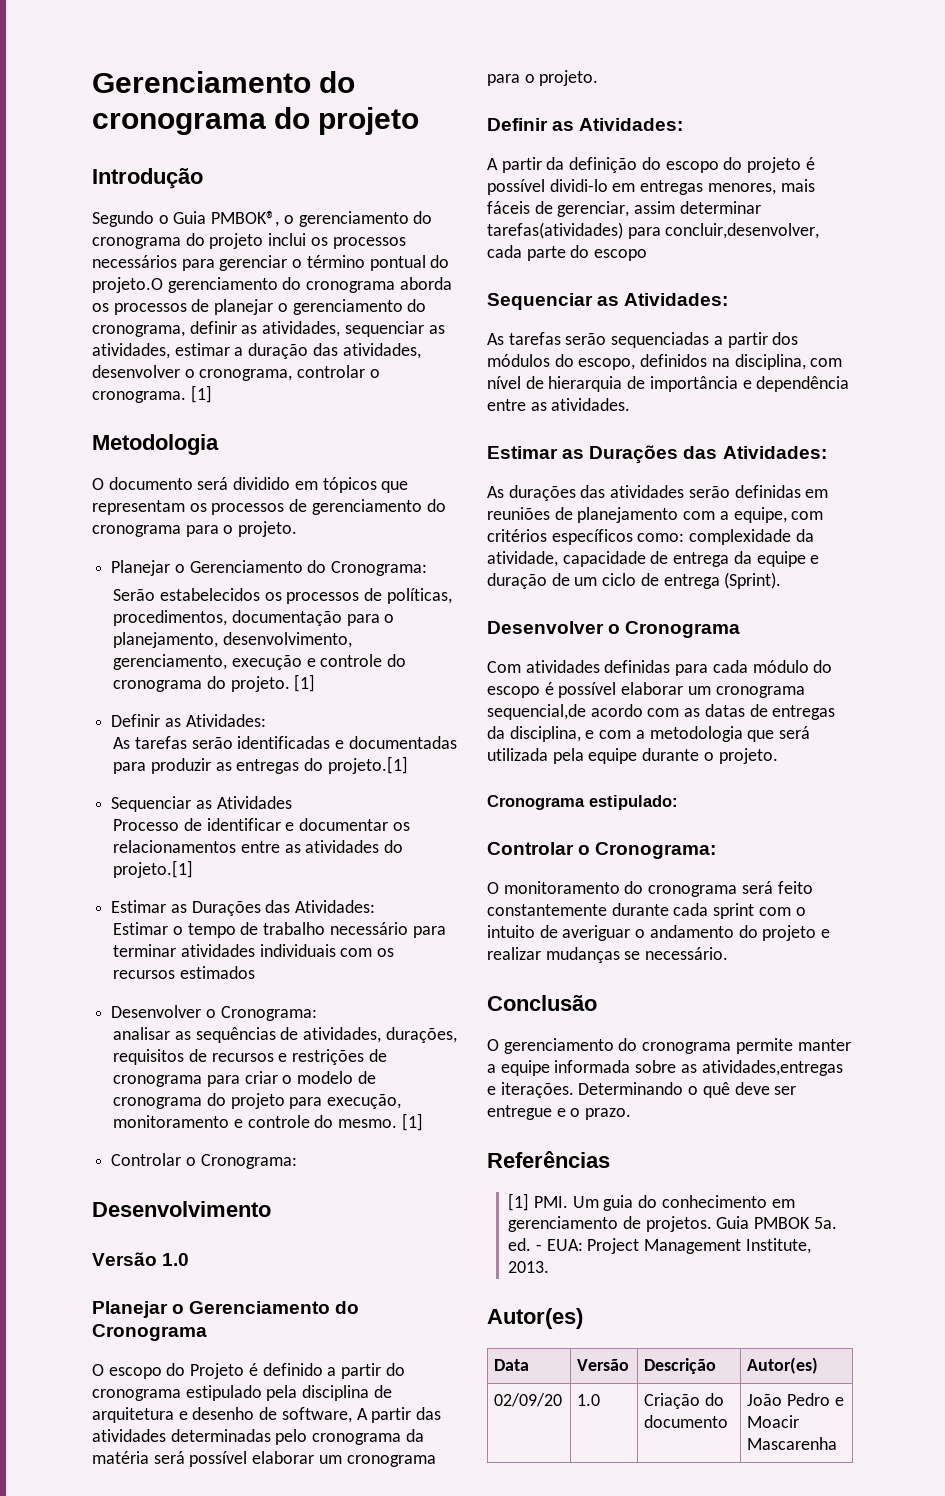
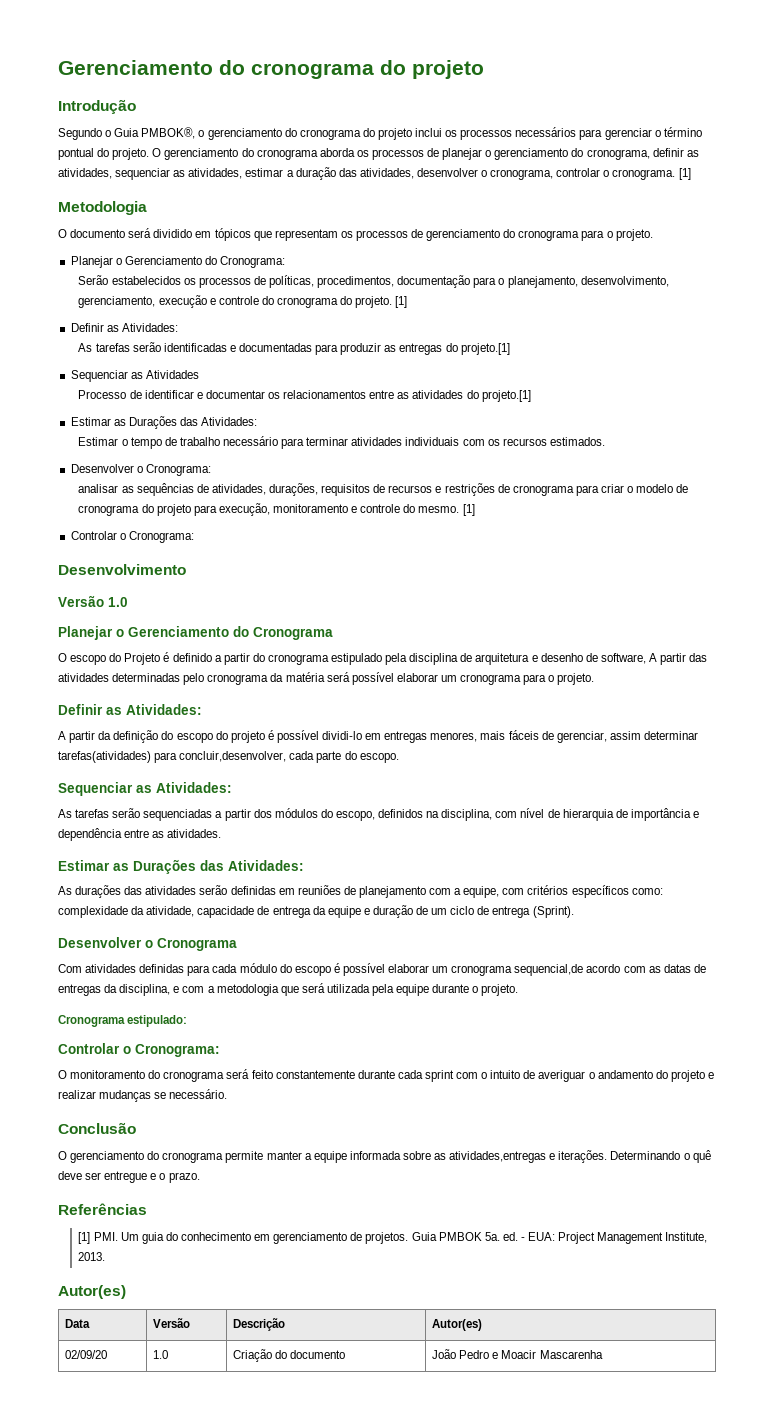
[92,277,163,293] projeto.O -> [112,148,162,160] projeto. O
[179,966,255,979] estimados -> [549,437,605,446] estimados.
[594,249,648,261] escopo -> [359,753,399,763] escopo.

